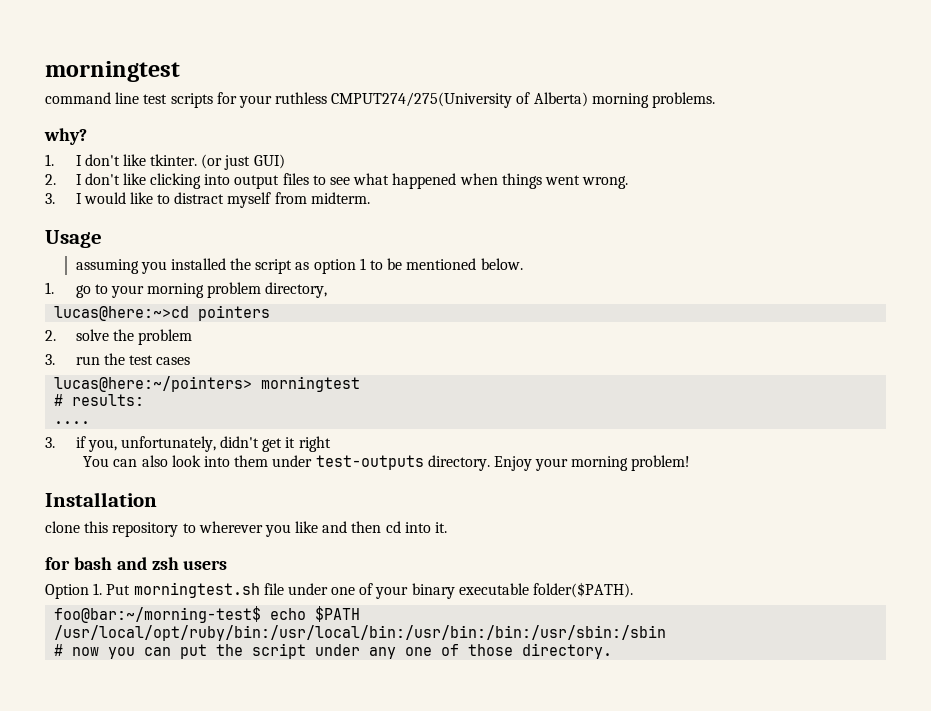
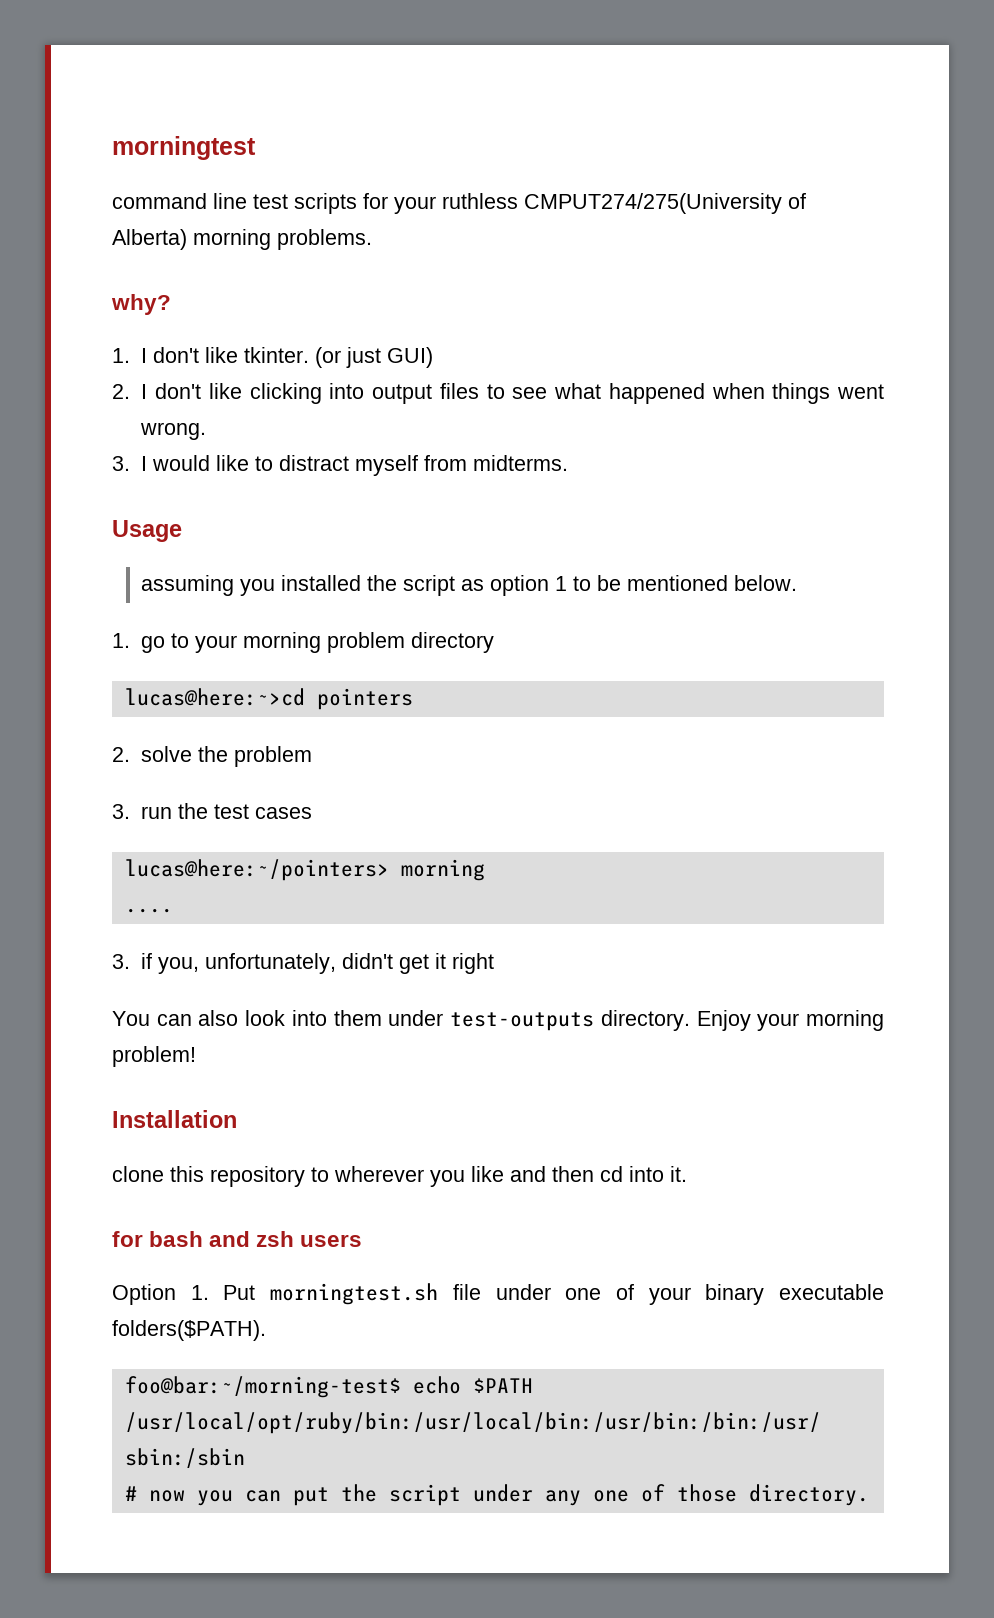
[310,192,370,204] midterm. -> [473,455,569,471] midterms.
[265,282,328,298] directory, -> [411,632,495,653] directory
[261,376,361,392] [54,394,145,406] morningtest // # results: -> [400,859,485,881] morning
[533,582,634,598] folder($PATH). -> [112,1320,266,1341] folders($PATH).

